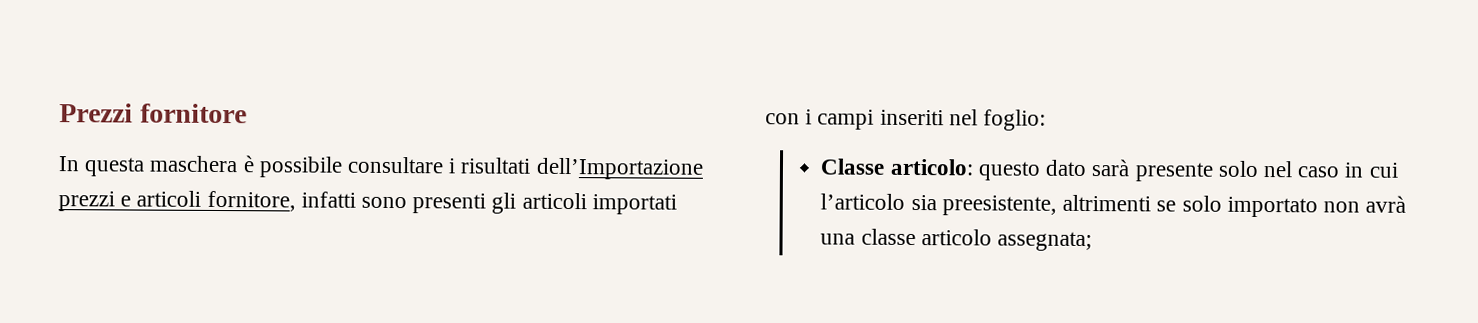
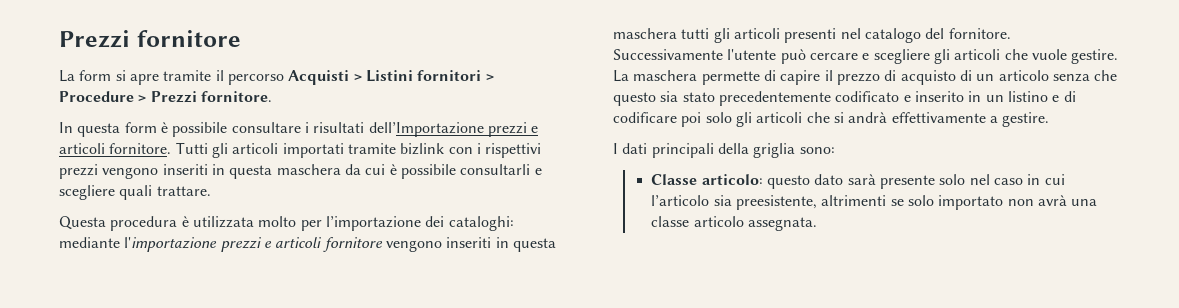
(247, 113) none -> [59,70,494,85] [59,91,272,103] // La form si apre tramite il percorso Acquisti > Listini fornitori > Procedure > Prezzi fornitore.
[149,155,239,173] maschera -> [124,122,157,133] form
[206,190,677,215] [765,109,1047,131] fornitore, infatti sono presenti gli articoli importati con i campi inseriti nel foglio: -> [109,142,542,158] [59,164,542,179] [59,185,211,200] [59,216,514,231] [59,237,556,252] [613,28,1011,43] [613,49,1119,64] [613,70,1118,85] [613,91,1076,106] [613,112,1050,127] [613,143,835,158] fornitore. Tutti gli articoli importati tramite bizlink con i rispettivi prezzi vengono inseriti in questa maschera da cui è possibile consultarli e scegliere quali trattare. // Questa procedura è utilizzata molto per l’importazione dei cataloghi: mediante l'importazione prezzi e articoli fornitore vengono inseriti in questa maschera tutti gli articoli presenti nel catalogo del fornitore. Successivamente l'utente può cercare e scegliere gli articoli che vuole gestire. La maschera permette di capire il prezzo di acquisto di un articolo senza che questo sia stato precedentemente codificato e inserito in un listino e di codificare poi solo gli articoli che si andrà effettivamente a gestire. // I dati principali della griglia sono:
[997,231,1093,252] assegnata; -> [747,217,817,231] assegnata.

